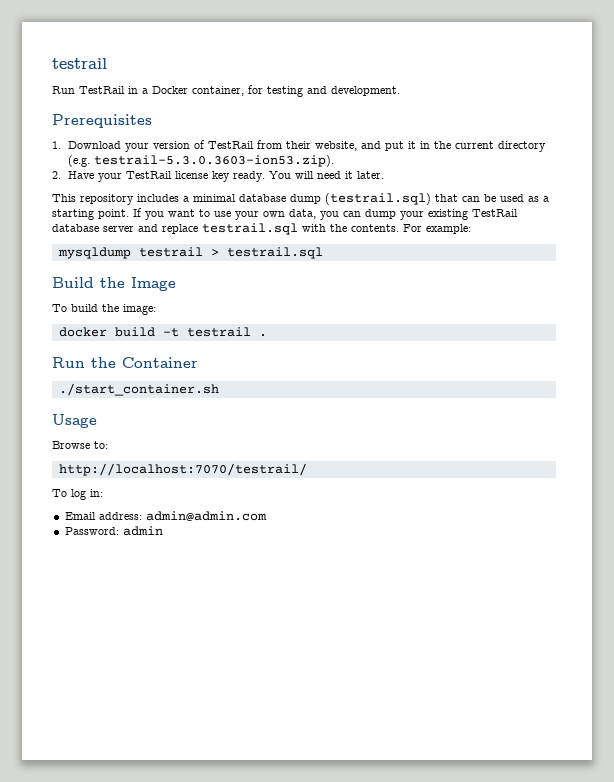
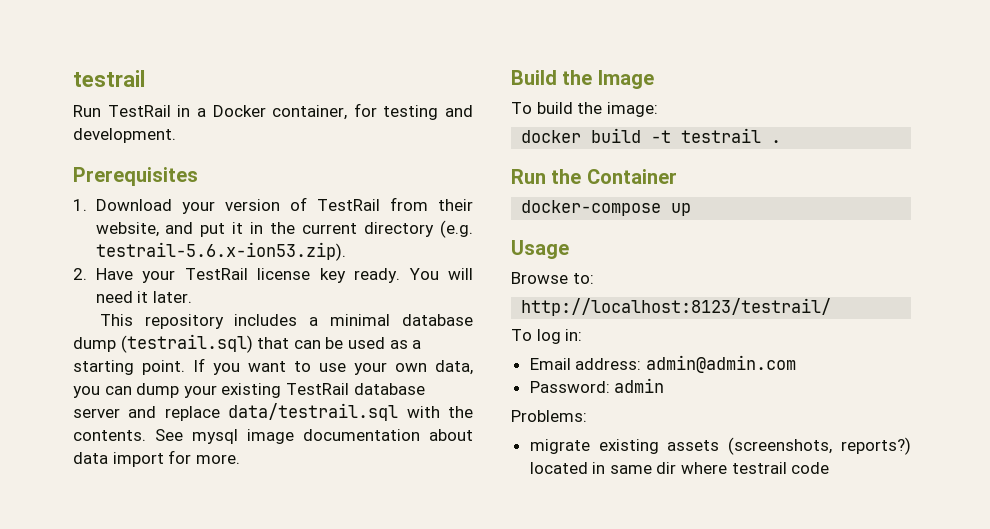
[93,155,334,167] testrail-5.3.0.3603-ion53.zip). -> [95,242,346,261] testrail-5.6.x-ion53.zip).
[202,223,298,235] testrail.sql -> [228,403,399,421] data/testrail.sql
[403,224,471,234] [57,247,323,259] For example: // mysqldump testrail > testrail.sql -> [155,429,473,444] [73,450,240,467] See mysql image documentation about data import for more.
[58,383,219,396] ./start_container.sh -> [521,200,692,216] docker-compose up
[58,463,307,476] http://localhost:7070/testrail/ -> [521,298,832,316] http://localhost:8123/testrail/
(163, 531) none -> [511,410,587,422] [529,437,911,455] [529,462,830,474] // Problems: // migrate existing assets (screenshots, reports?) located in same dir where testrail code

